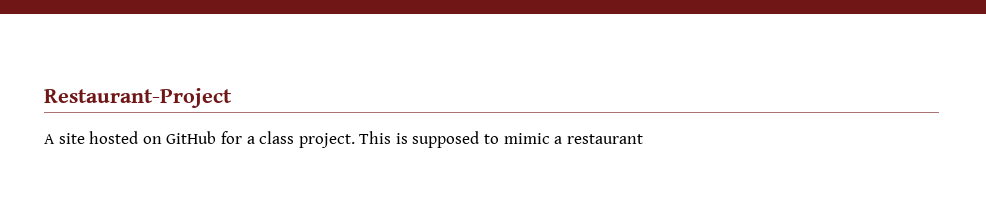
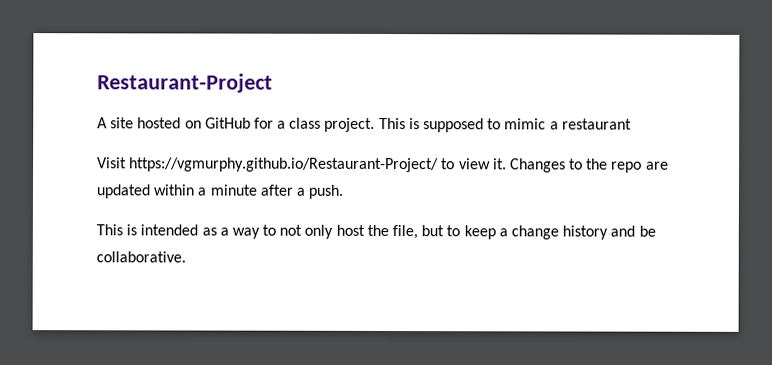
(643, 139) none -> [97,157,669,173] [96,184,344,199] [96,224,656,240] [96,251,186,263] // Visit https://vgmurphy.github.io/Restaurant-Project/ to view it. Changes to the repo are updated within a minute after a push. // This is intended as a way to not only host the file, but to keep a change history and be collaborative.

